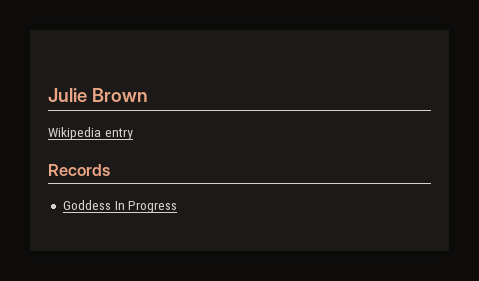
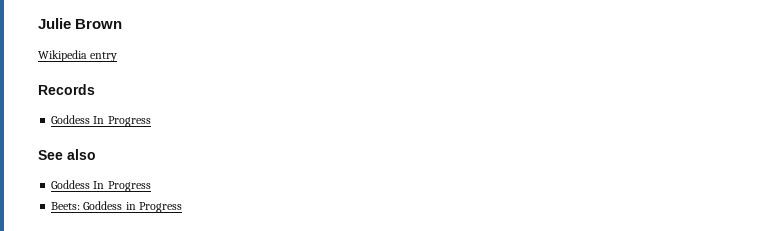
(178, 207) none -> [38,149,96,160] [51,180,151,192] [51,201,182,213] // See also // Goddess In Progress // Beets: Goddess in Progress

